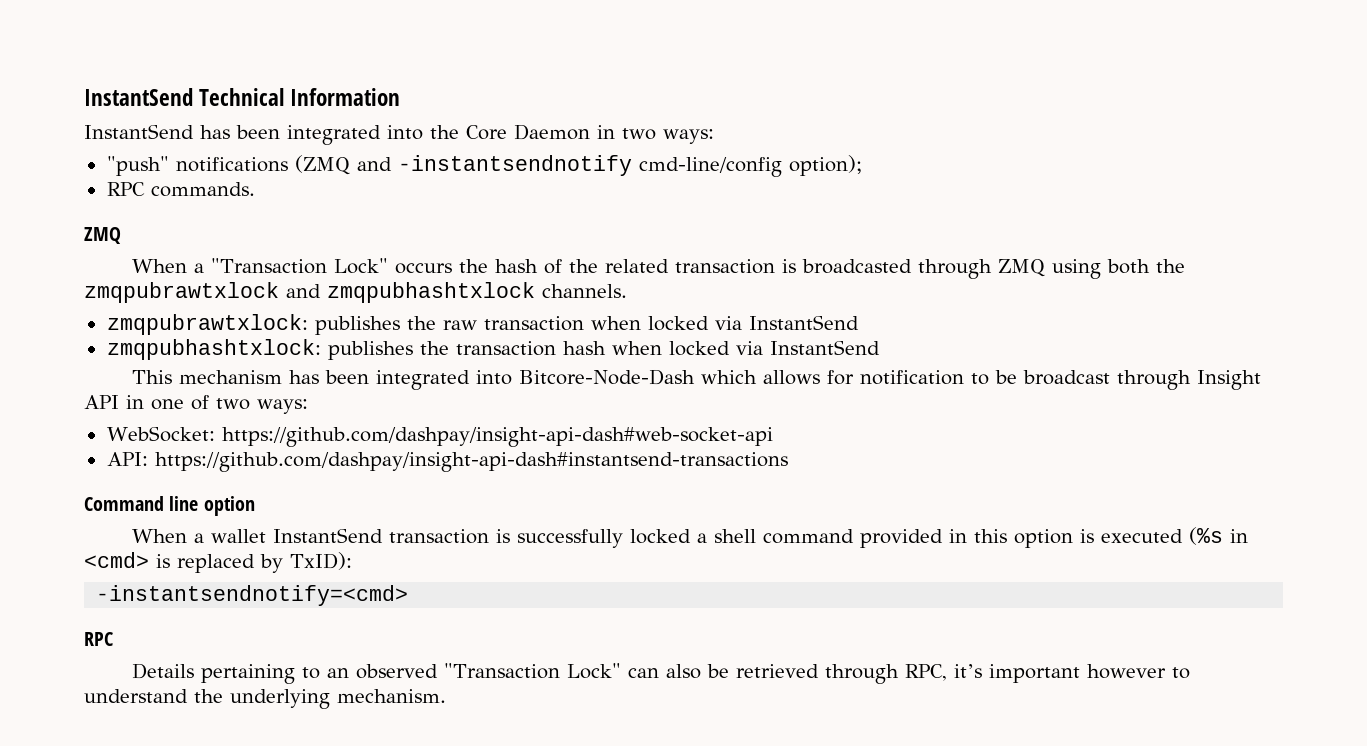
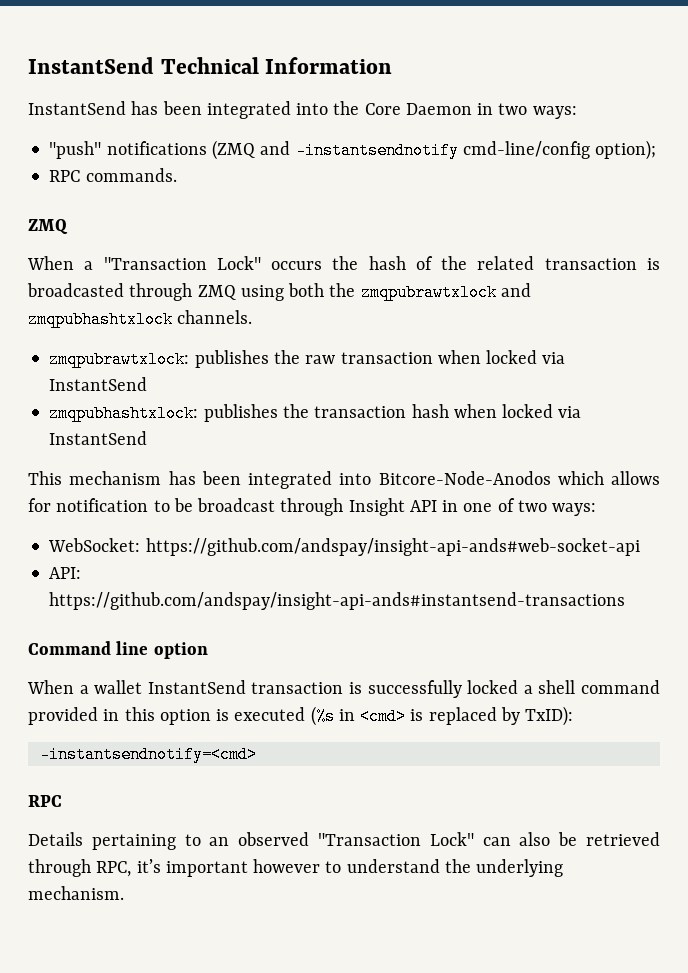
[518,369,695,385] Bitcore-Node-Dash -> [378,471,551,485] Bitcore-Node-Anodos
[221,427,773,447] https://github.com/dashpay/insight-api-dash#web-socket-api -> [145,538,640,556] https://github.com/andspay/insight-api-ands#web-socket-api
[154,452,788,472] https://github.com/dashpay/insight-api-dash#instantsend-transactions -> [49,592,626,610] https://github.com/andspay/insight-api-ands#instantsend-transactions

